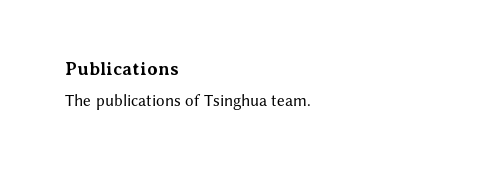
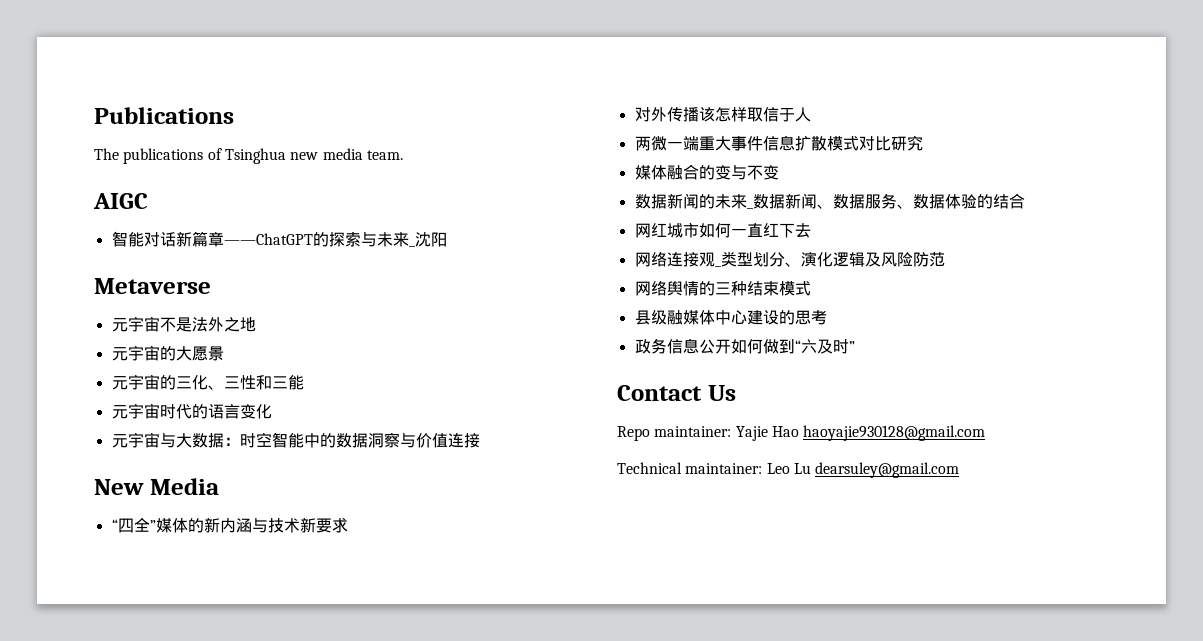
(267, 102) none -> [290,148,363,160] new media
(312, 100) none -> [93,193,148,209] [111,231,447,247] [94,278,211,294] [111,316,256,332] [111,345,224,361] [111,374,304,390] [111,403,272,419] [111,432,480,448] [94,478,219,495] [111,517,348,533] [634,107,811,122] [634,135,923,151] [634,164,779,180] [634,193,1025,209] [634,222,811,238] [634,251,945,267] [634,281,811,296] [634,310,827,325] [634,338,855,354] [617,385,736,401] [617,425,986,441] [617,462,960,478] // AIGC // 智能对话新篇章——ChatGPT的探索与未来_沈阳 // Metaverse // 元宇宙不是法外之地 // 元宇宙的大愿景 // 元宇宙的三化、三性和三能 // 元宇宙时代的语言变化 // 元宇宙与大数据：时空智能中的数据洞察与价值连接 // New Media // “四全”媒体的新内涵与技术新要求 // 对外传播该怎样取信于人 // 两微一端重大事件信息扩散模式对比研究 // 媒体融合的变与不变 // 数据新闻的未来_数据新闻、数据服务、数据体验的结合 // 网红城市如何一直红下去 // 网络连接观_类型划分、演化逻辑及风险防范 // 网络舆情的三种结束模式 // 县级融媒体中心建设的思考 // 政务信息公开如何做到“六及时” // Contact Us // Repo maintainer: Yajie Hao haoyajie930128@gmail.com // Technical maintainer: Leo Lu dearsuley@gmail.com

